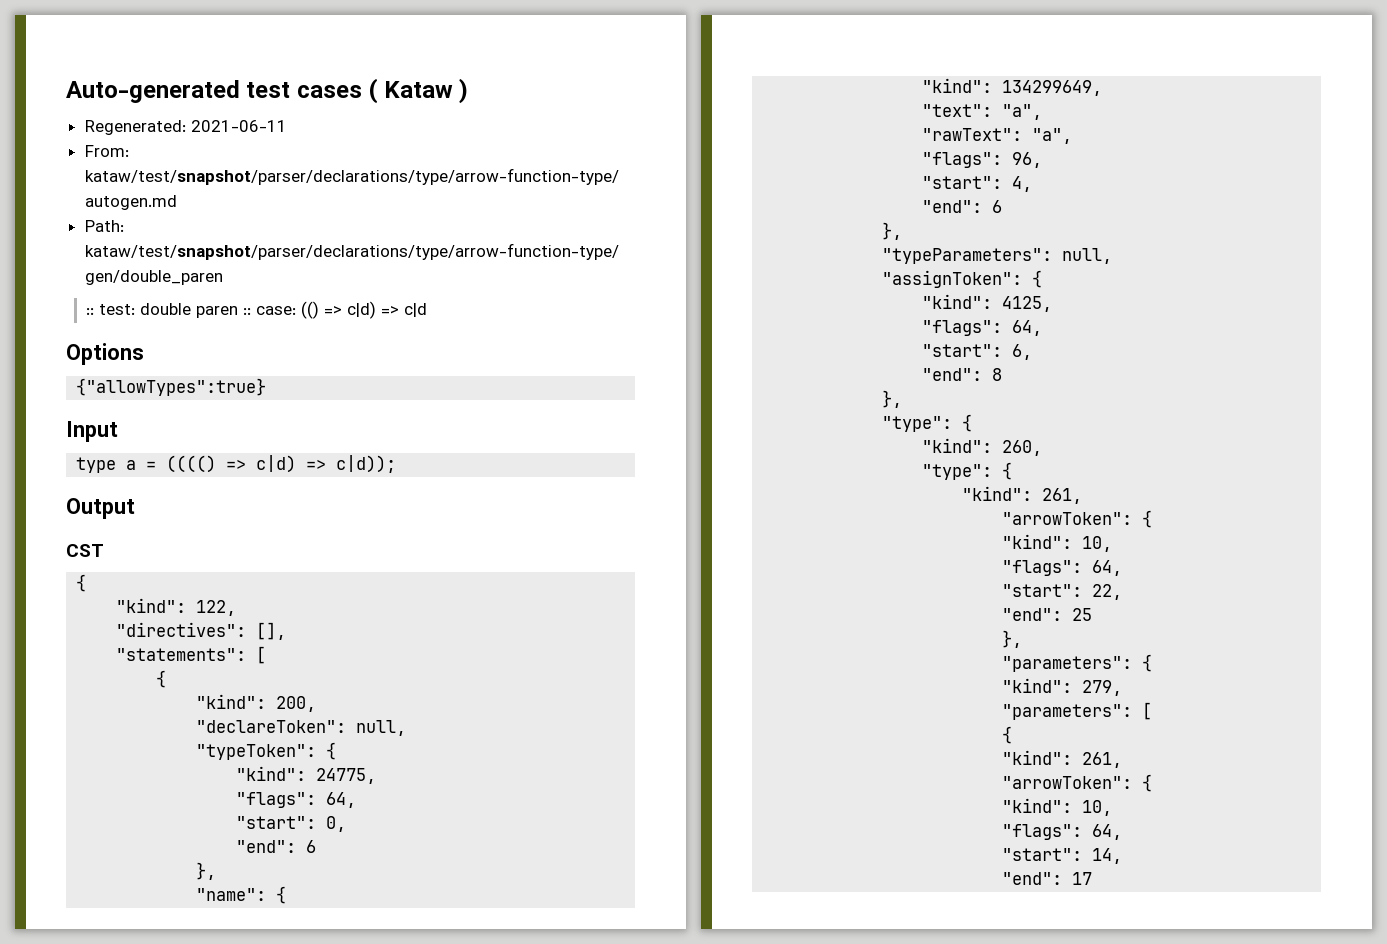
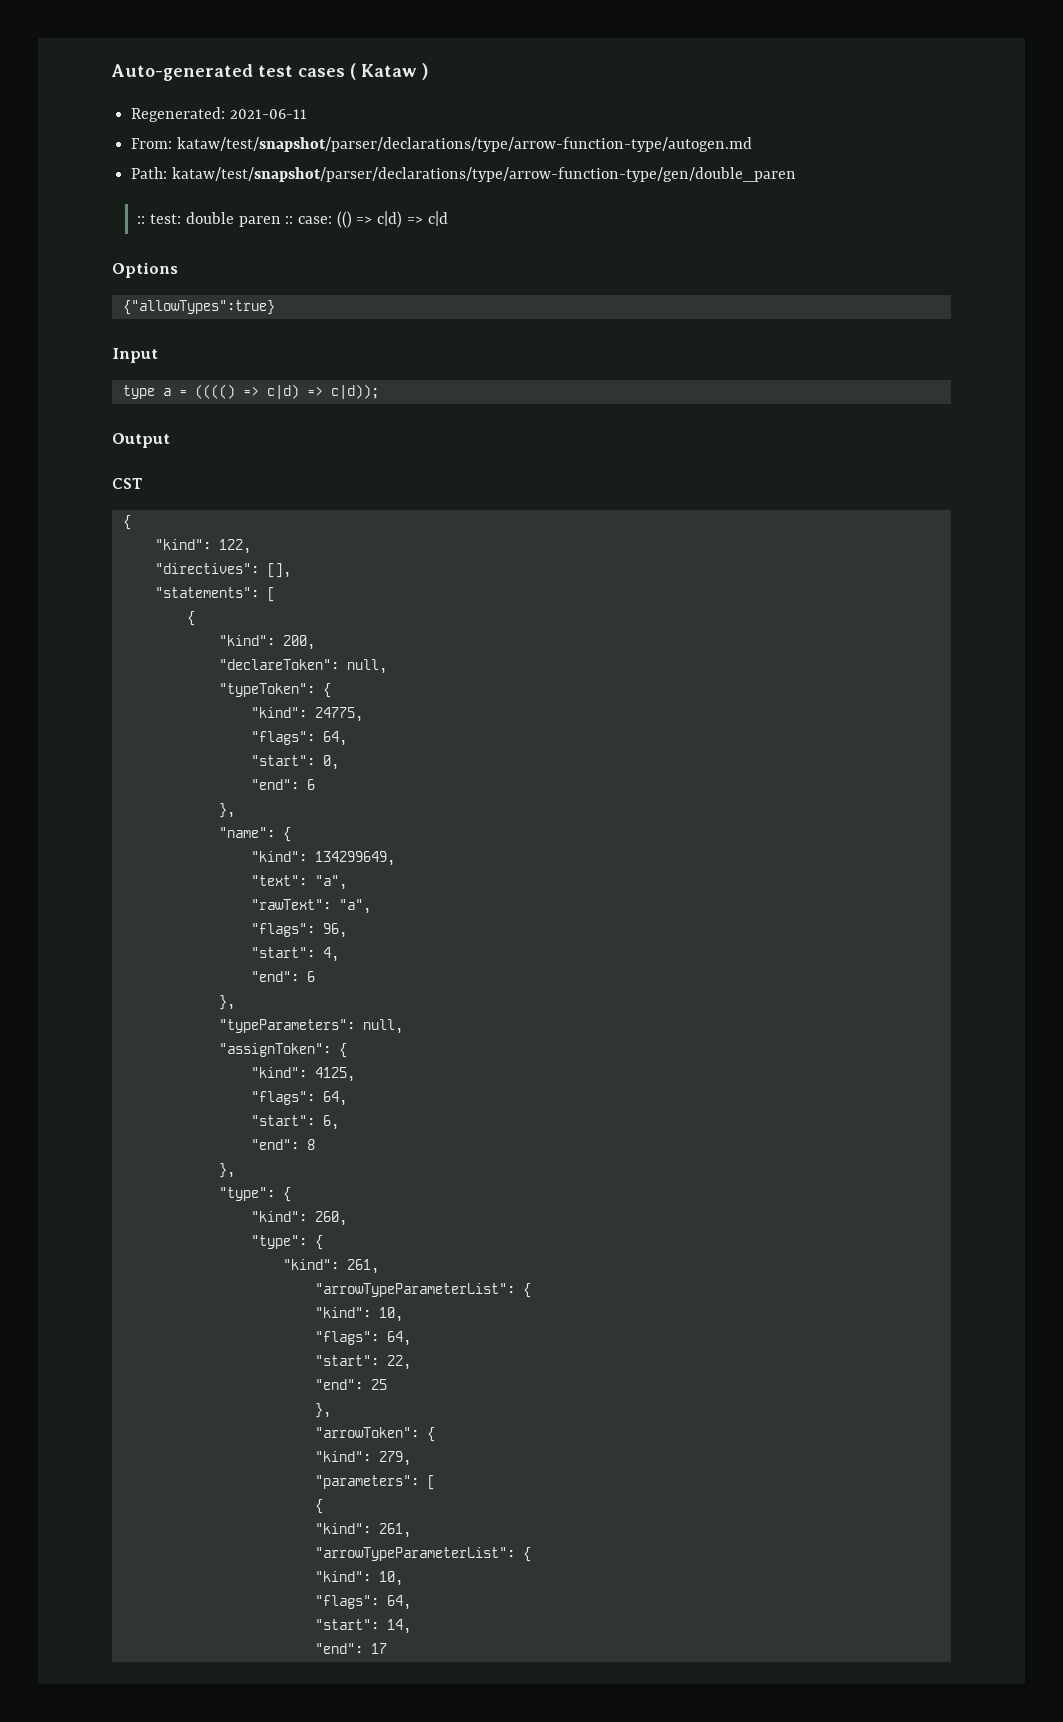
[1002,512,1133,525] "arrowToken": -> [314,1283,515,1297] "arrowTypeParameterList":
[1002,656,1133,672] "parameters": -> [314,1427,419,1438] "arrowToken":
[1002,776,1133,789] "arrowToken": -> [314,1547,515,1561] "arrowTypeParameterList":

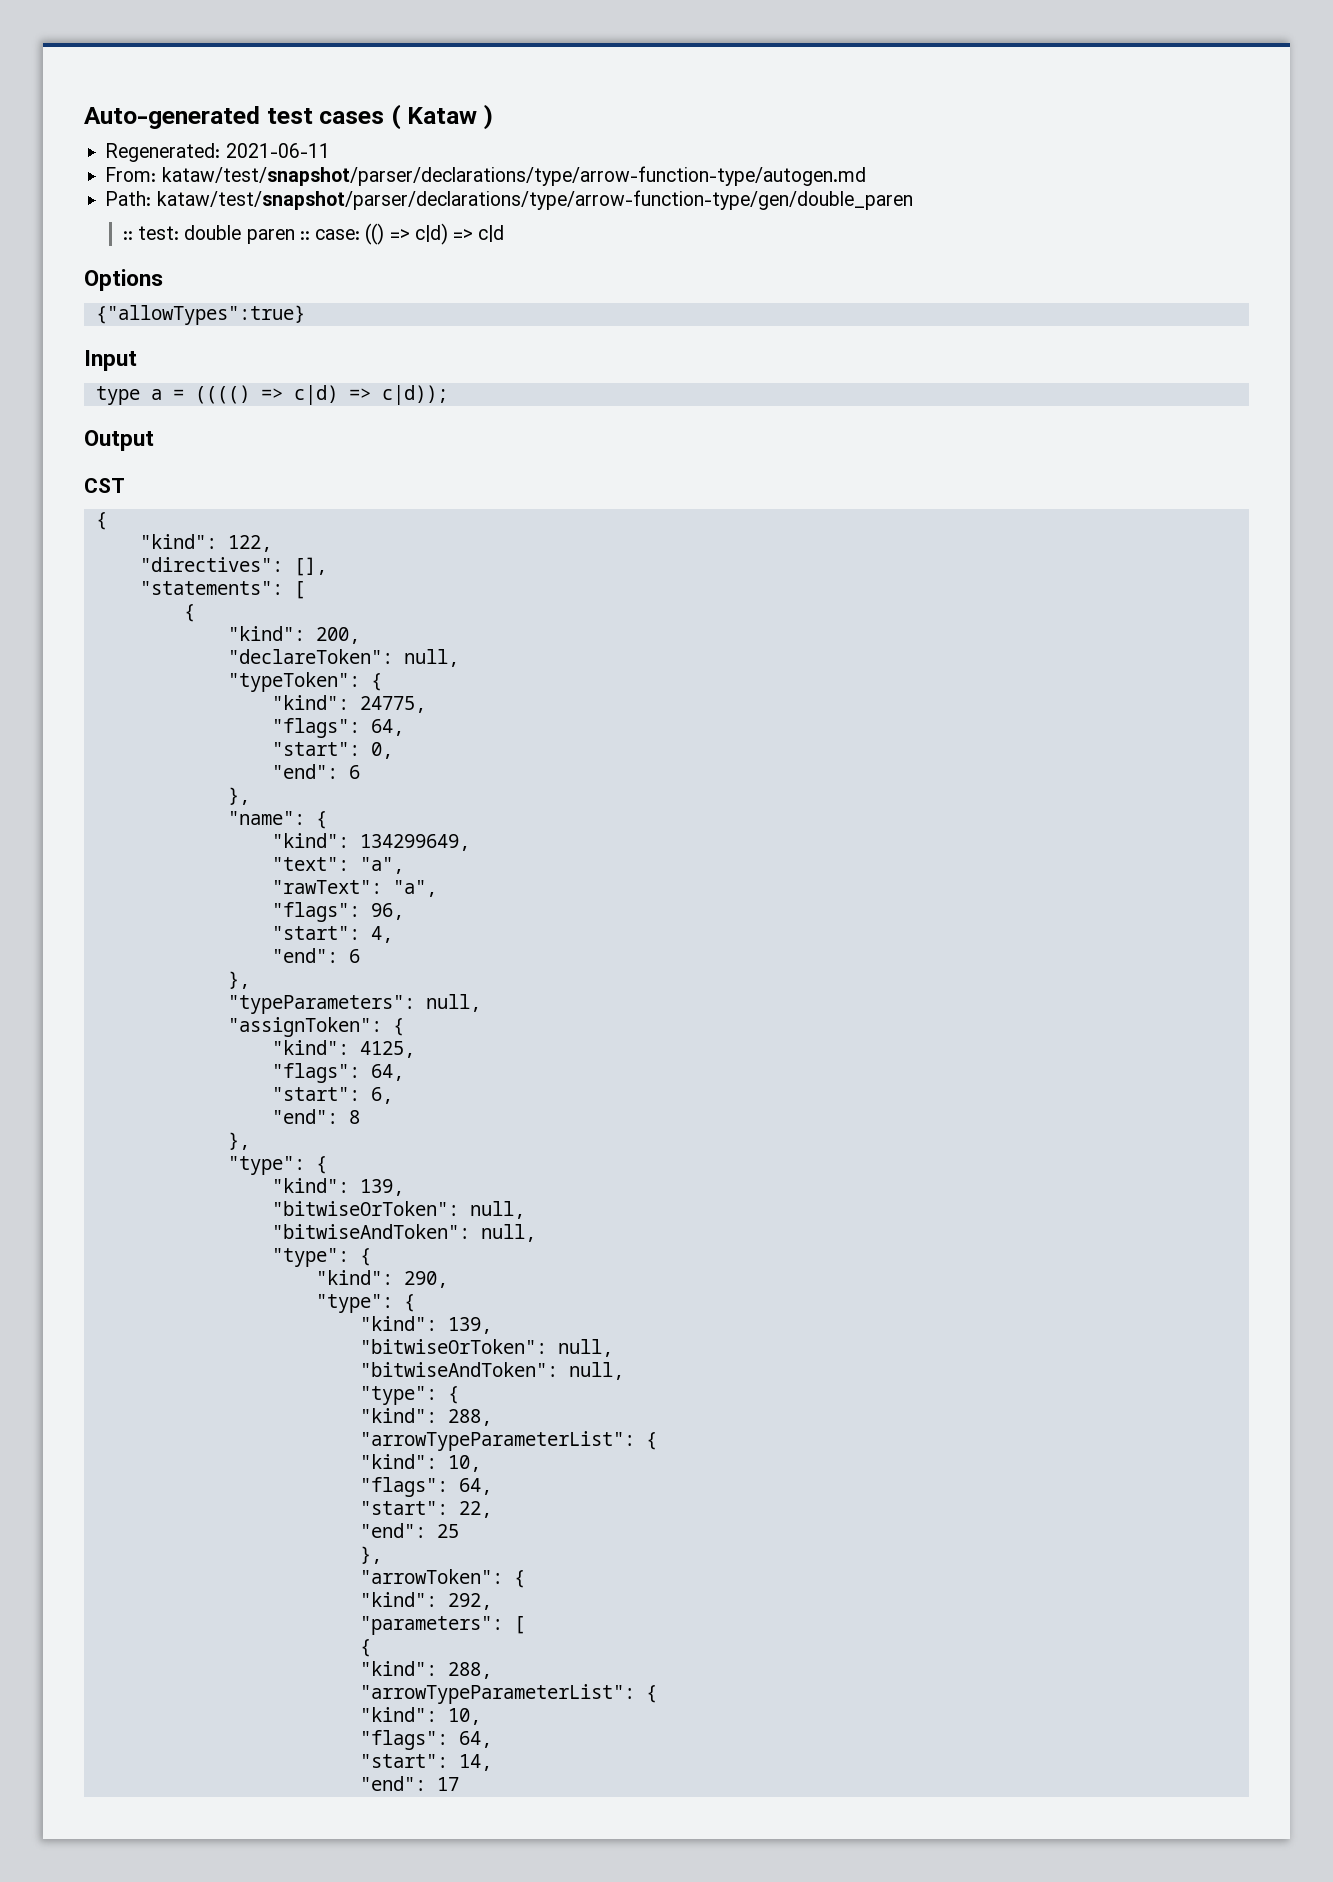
[314,1211,347,1226] [250,1235,323,1250] [282,1259,379,1274] 260, // "type": { // "kind": 261, -> [359,1179,404,1196] [271,1201,525,1219] [271,1224,536,1242] [271,1248,371,1267] [315,1270,448,1288] [315,1294,415,1313] [359,1316,492,1334] [359,1339,613,1357] [359,1362,624,1380] [359,1386,459,1405] [359,1408,492,1426] 139, // "bitwiseOrToken": null, // "bitwiseAndToken": null, // "type": { // "kind": 290, // "type": { // "kind": 139, // "bitwiseOrToken": null, // "bitwiseAndToken": null, // "type": { // "kind": 288,
[378,1451,411,1466] 279, -> [447,1593,492,1610] 292,
[378,1523,411,1538] 261, -> [447,1662,492,1679] 288,

